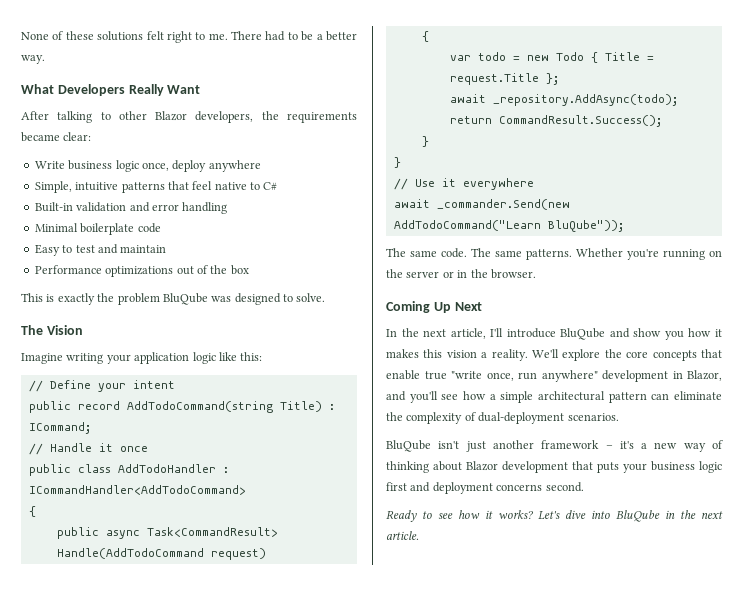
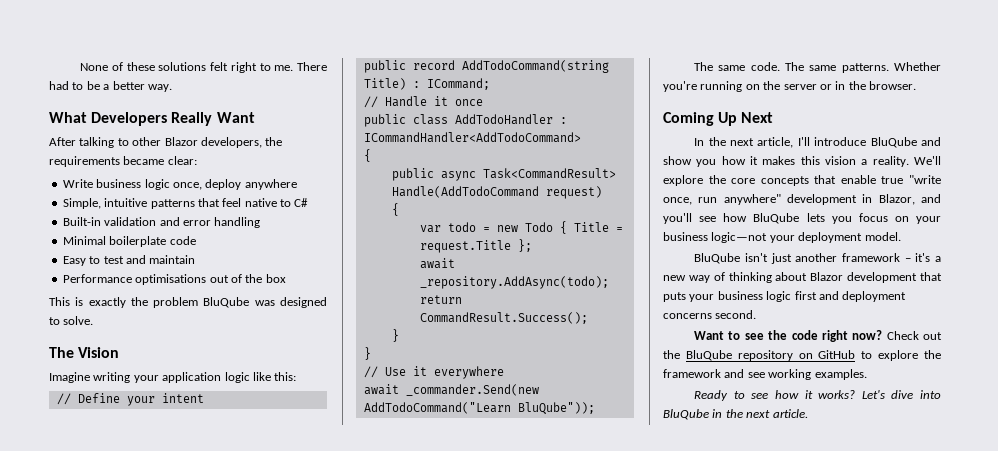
[105,266,174,277] optimizations -> [135,274,207,285] optimisations
[489,391,722,403] [386,412,619,424] a simple architectural pattern can eliminate the complexity of dual-deployment scenarios. -> [753,213,941,224] [663,232,901,243] BluQube lets you focus on your business logic—not your deployment model.
(584, 487) none -> [694,330,942,342] [663,350,941,361] [663,369,867,380] // Want to see the code right now? Check out the BluQube repository on GitHub to explore the framework and see working examples.

